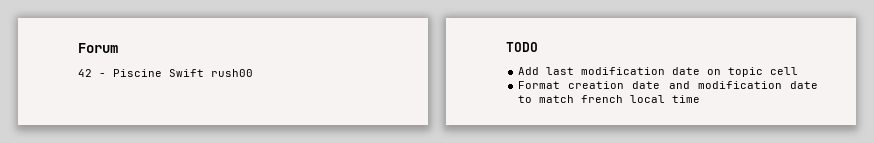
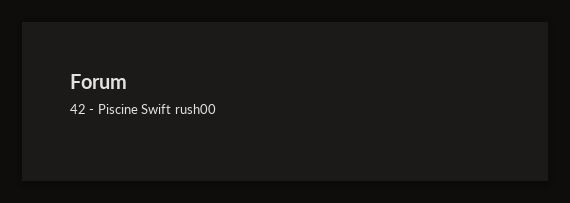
[506,42,538,52] [518,67,799,77] [518,81,818,89] [518,95,701,103] // TODO // Add last modification date on topic cell // Format creation date and modification date to match french local time -> (216, 109) none

